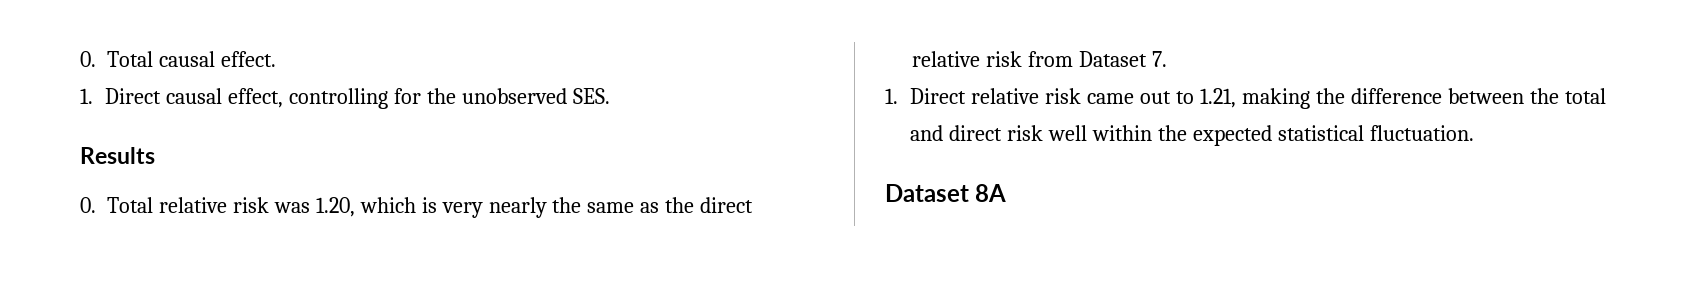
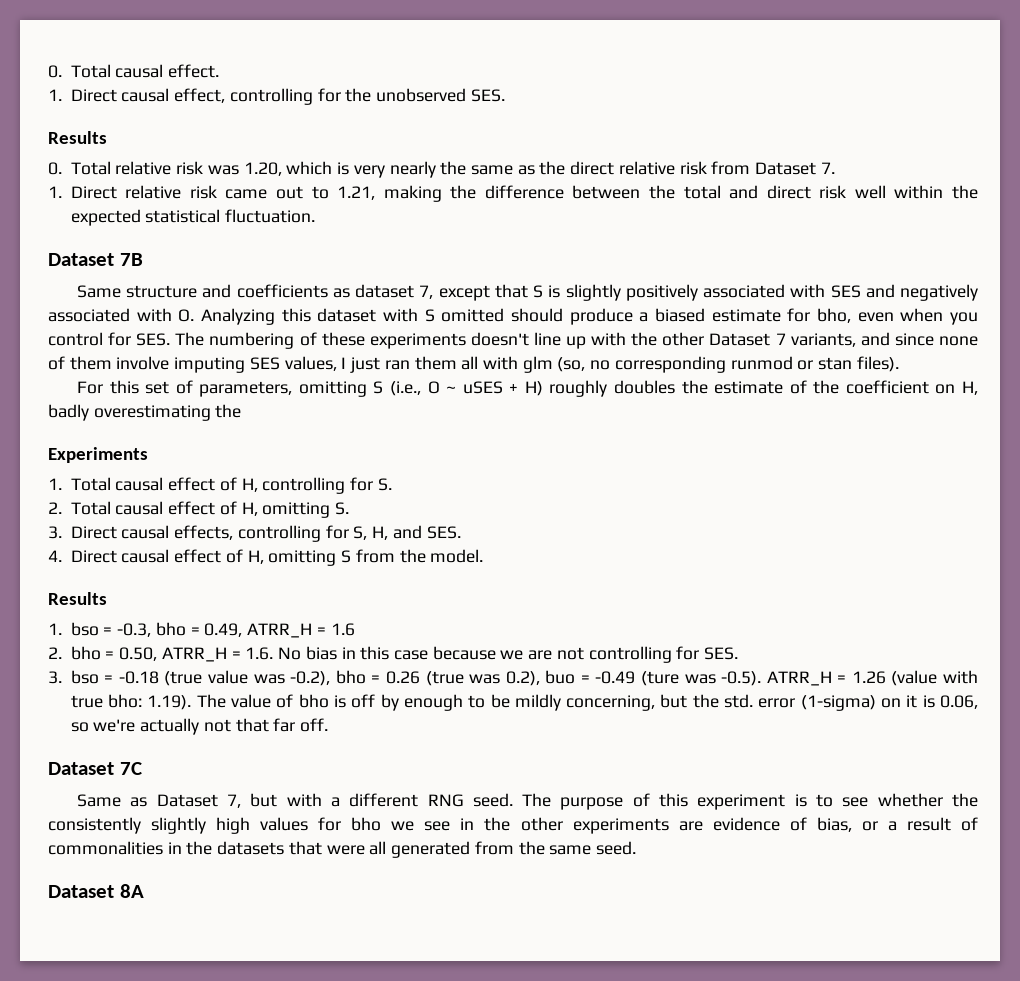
(1474, 133) none -> [48,253,143,266] [76,284,978,301] [48,308,978,325] [48,332,978,349] [48,356,899,373] [76,380,978,397] [48,404,242,421] [48,447,148,463] [48,477,392,494] [48,501,350,518] [48,525,461,542] [48,549,484,566] [48,592,107,605] [48,622,355,638] [48,646,739,663] [48,670,979,686] [70,694,979,711] [70,718,329,735] [48,762,142,775] [76,793,978,810] [48,817,979,834] [48,841,636,858] // Dataset 7B // Same structure and coefficients as dataset 7, except that S is slightly positively associated with SES and negatively associated with O. Analyzing this dataset with S omitted should produce a biased estimate for bho, even when you control for SES. The numbering of these experiments doesn't line up with the other Dataset 7 variants, and since none of them involve imputing SES values, I just ran them all with glm (so, no corresponding runmod or stan files). // For this set of parameters, omitting S (i.e., O ~ uSES + H) roughly doubles the estimate of the coefficient on H, badly overestimating the // Experiments // 1. Total causal effect of H, controlling for S. // 2. Total causal effect of H, omitting S. // 3. Direct causal effects, controlling for S, H, and SES. // 4. Direct causal effect of H, omitting S from the model. // Results // 1. bso = -0.3, bho = 0.49, ATRR_H = 1.6 // 2. bho = 0.50, ATRR_H = 1.6. No bias in this case because we are not controlling for SES. // 3. bso = -0.18 (true value was -0.2), bho = 0.26 (true was 0.2), buo = -0.49 (ture was -0.5). ATRR_H = 1.26 (value with true bho: 1.19). The value of bho is off by enough to be mildly concerning, but the std. error (1-sigma) on it is 0.06, so we're actually not that far off. // Dataset 7C // Same as Dataset 7, but with a different RNG seed. The purpose of this experiment is to see whether the consistently slightly high values for bho we see in the other experiments are evidence of bias, or a result of commonalities in the datasets that were all generated from the same seed.

